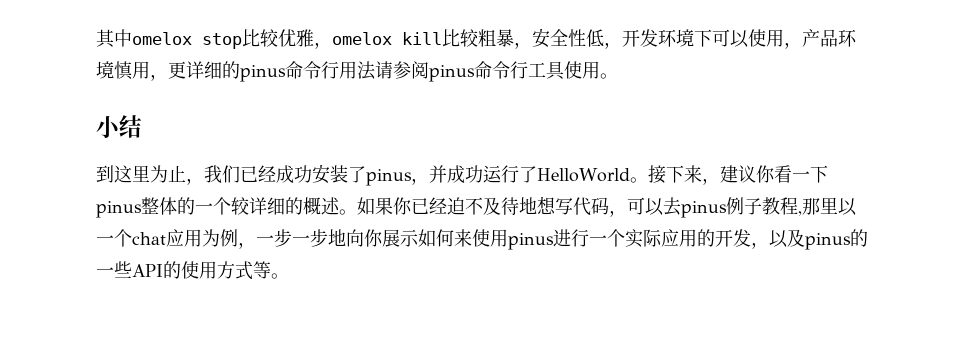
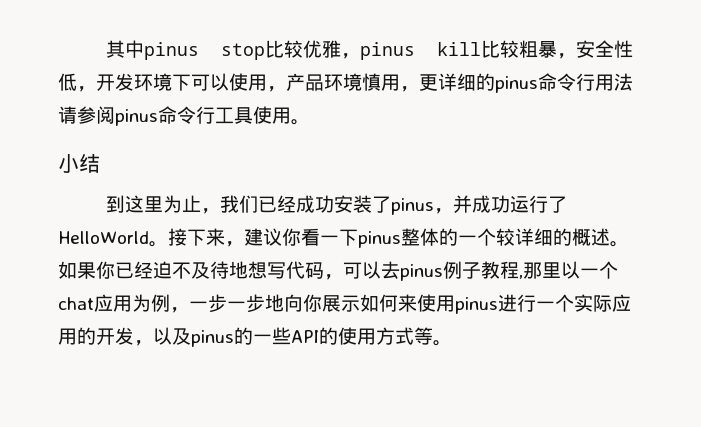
[132,32,192,45] omelox -> [144,42,200,60] pinus
[332,32,392,45] omelox -> [360,42,416,60] pinus

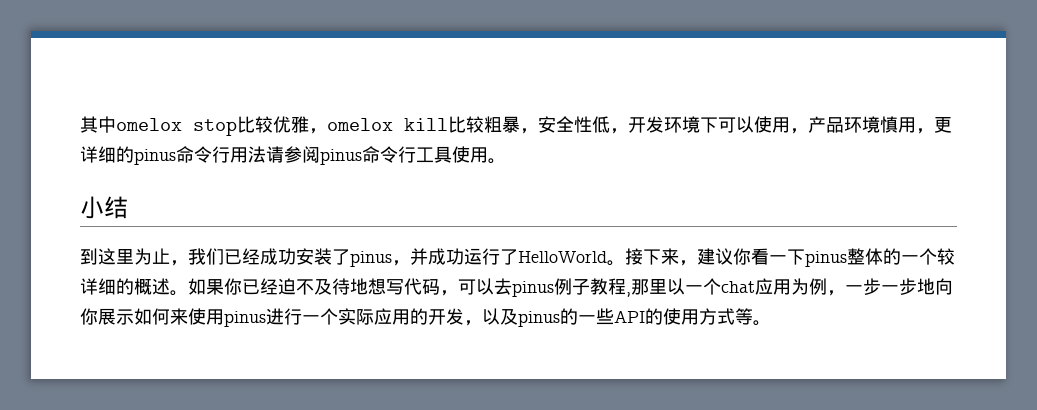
[144,42,200,60] pinus -> [116,118,182,131] omelox
[360,42,416,60] pinus -> [327,118,393,131] omelox

